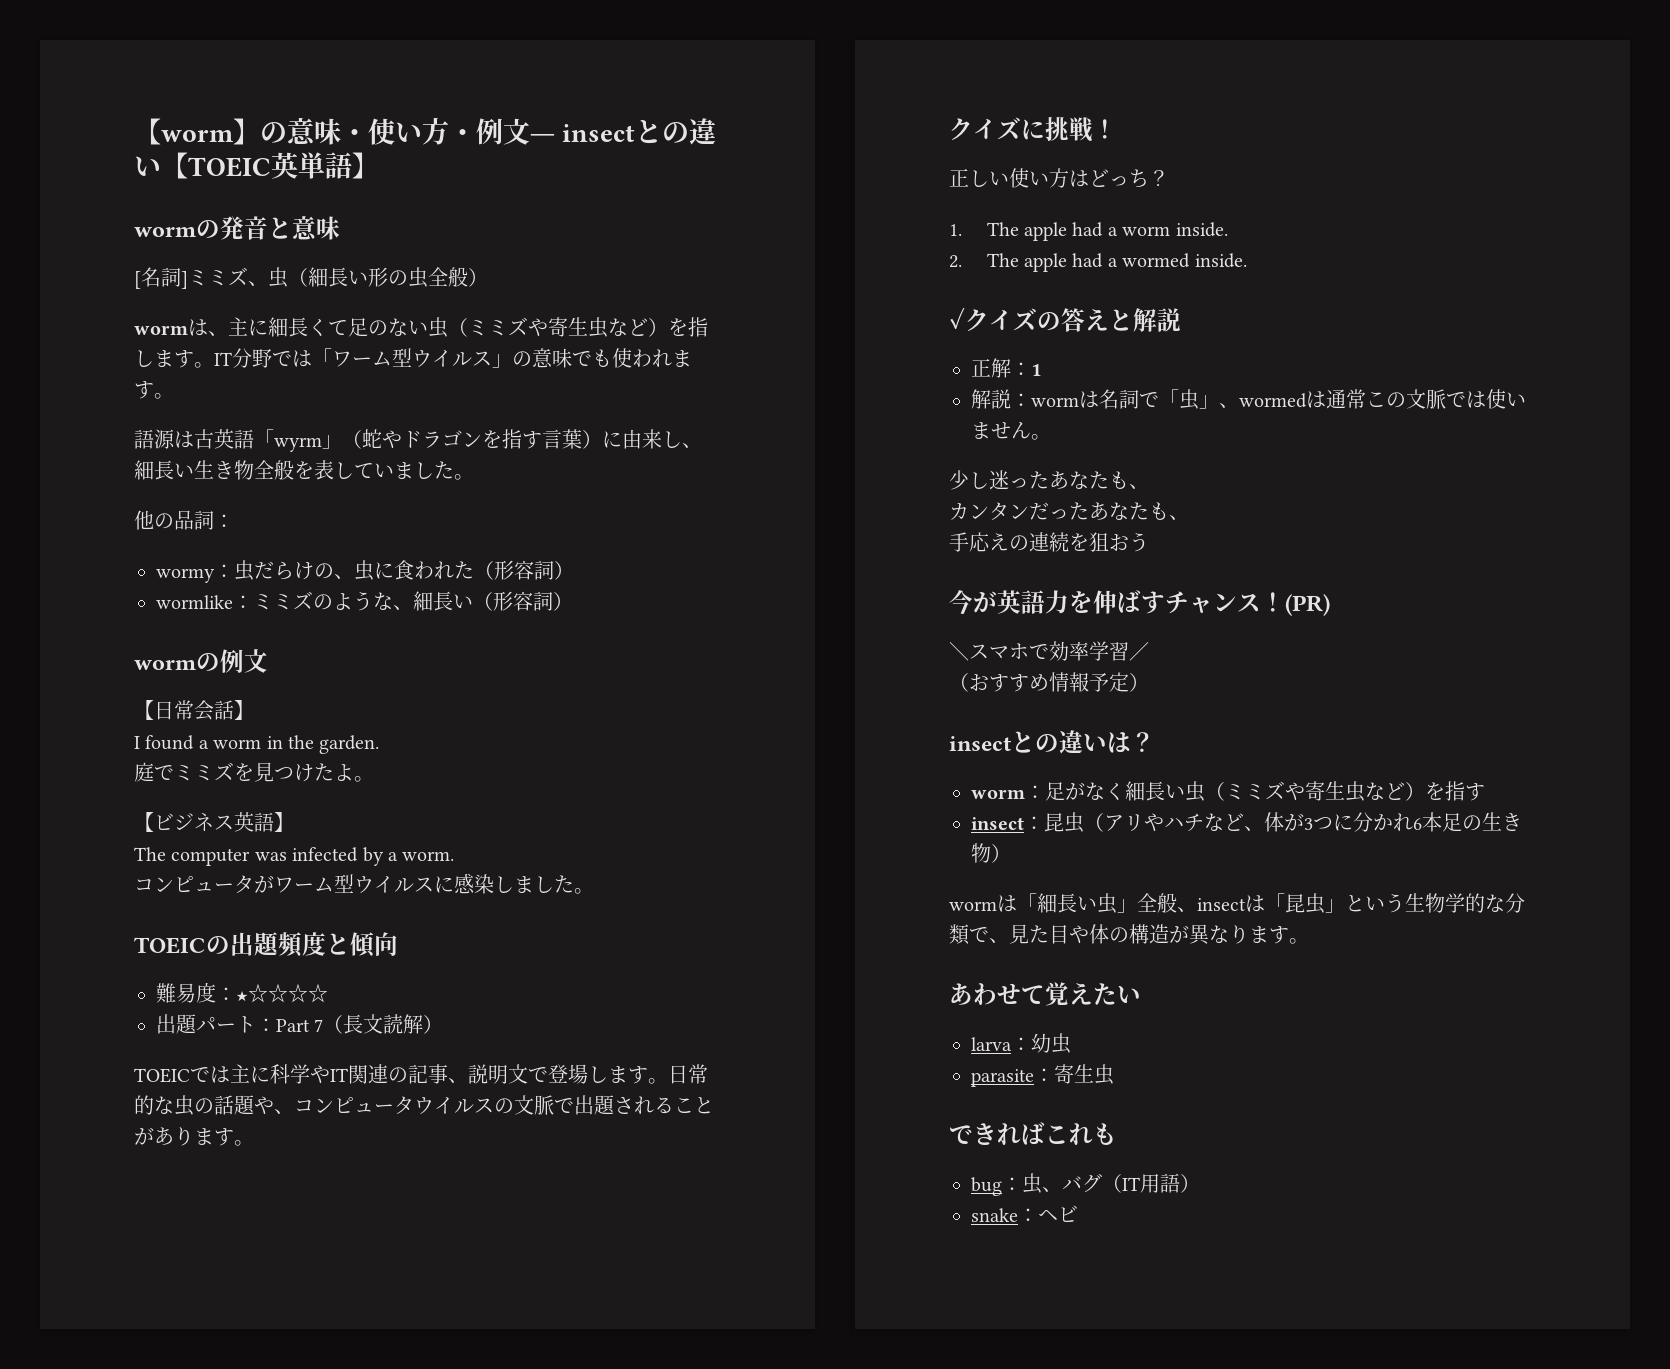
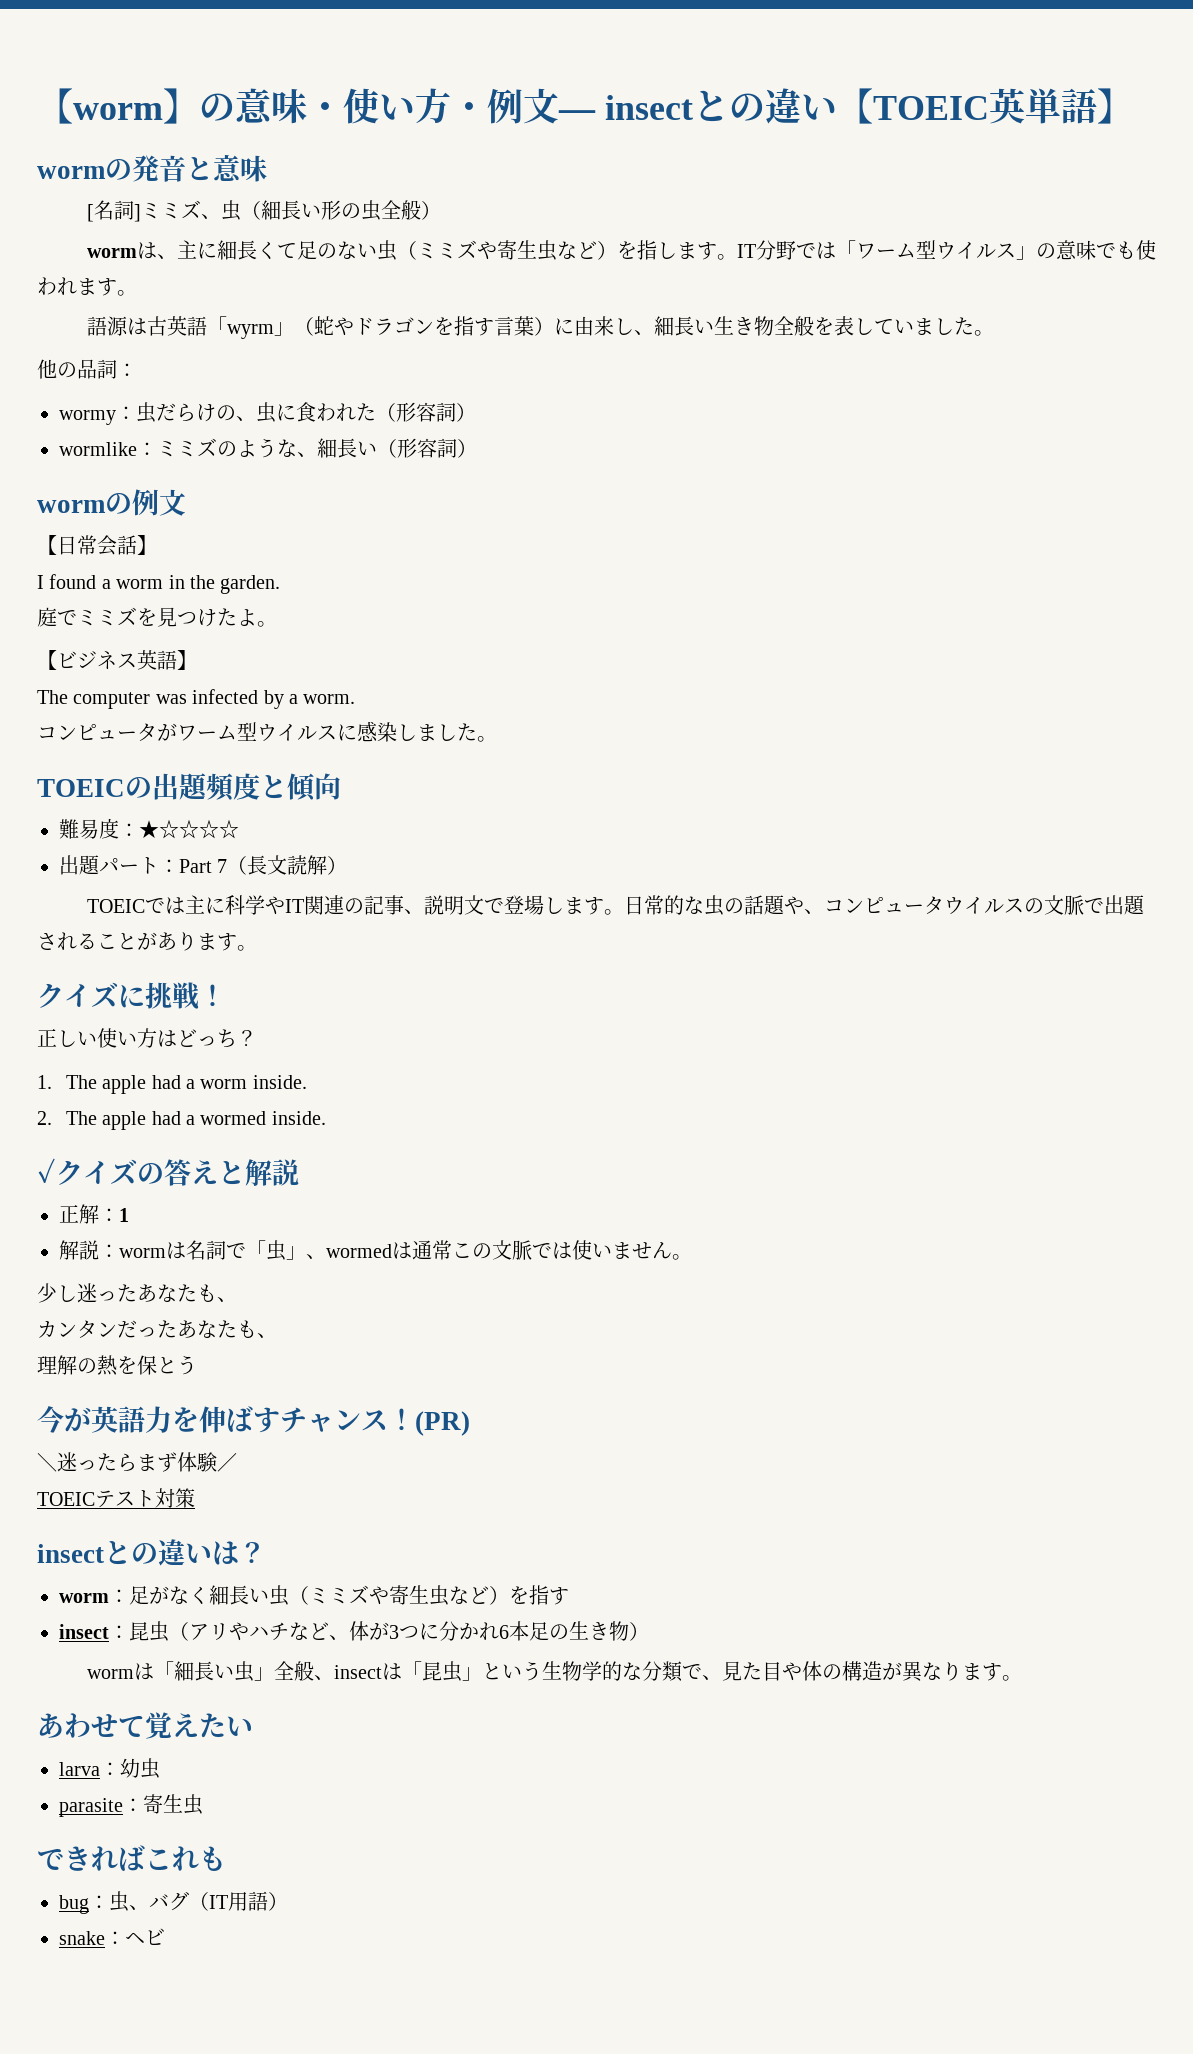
[949,532,1129,552] 手応えの連続を狙お -> [37,1355,177,1376] 理解の熱を保と
[969,641,1149,661] [949,672,1149,692] スマホで効率学習／ // （おすすめ情報予定） -> [57,1452,237,1472] [37,1488,195,1508] 迷ったらまず体験／ // TOEICテスト対策

